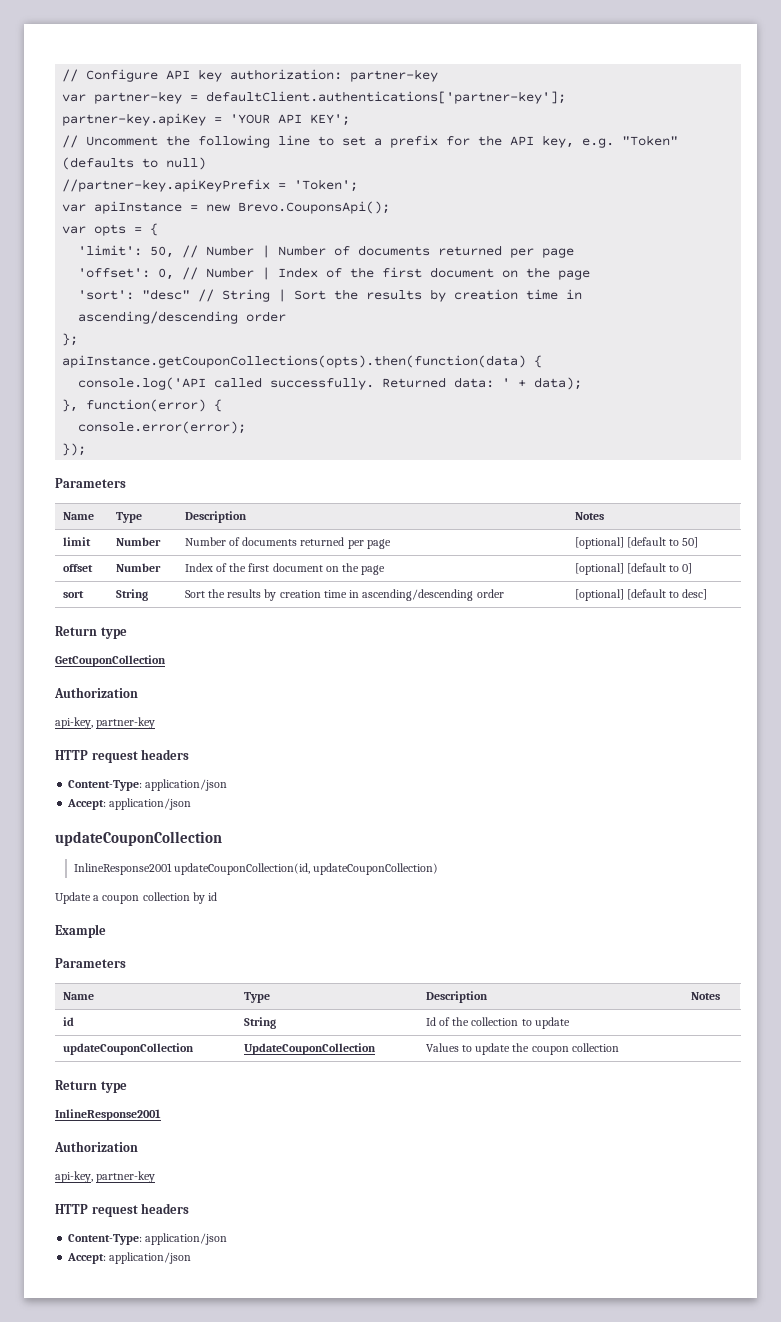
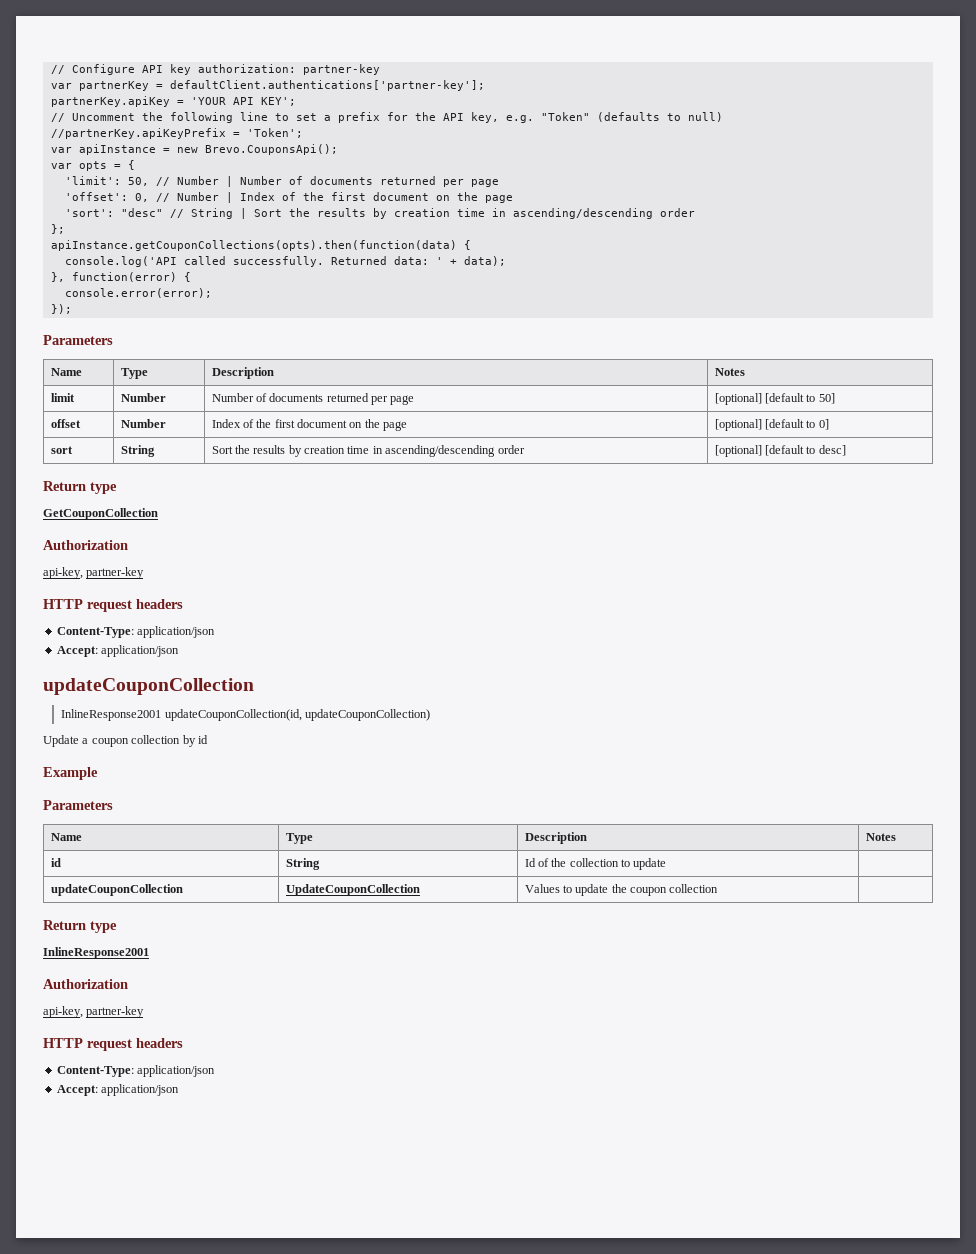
[94,91,183,104] partner-key -> [78,81,149,91] partnerKey
[62,113,207,126] partner-key.apiKey -> [50,96,170,107] partnerKey.apiKey
[62,179,271,192] //partner-key.apiKeyPrefix -> [50,128,226,139] //partnerKey.apiKeyPrefix

